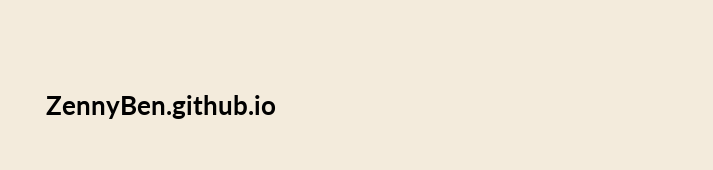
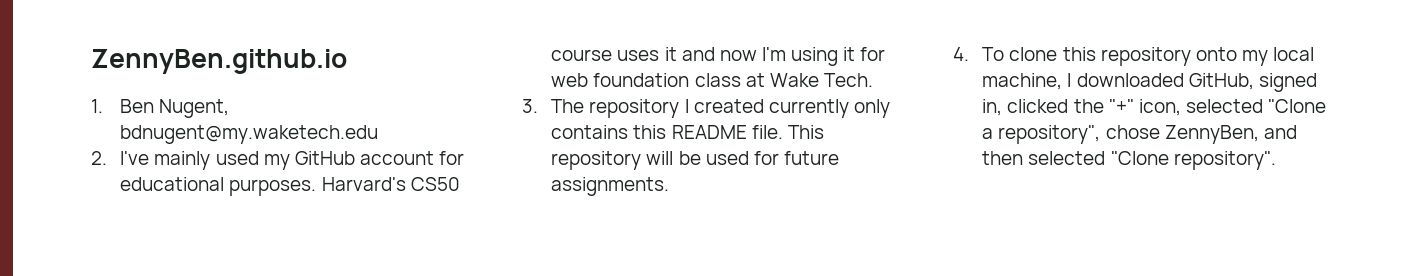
(276, 107) none -> [91,99,230,118] [120,125,379,144] [91,151,465,170] [120,177,460,196] [551,47,886,66] [551,73,873,87] [522,99,890,118] [551,125,824,139] [551,151,839,170] [551,177,670,196] [953,47,1315,66] [982,73,1317,92] [982,99,1327,116] [982,125,1297,144] [982,151,1276,170] // 1. Ben Nugent, bdnugent@my.waketech.edu // 2. I've mainly used my GitHub account for educational purposes. Harvard's CS50 course uses it and now I'm using it for web foundation class at Wake Tech. // 3. The repository I created currently only contains this README file. This repository will be used for future assignments. // 4. To clone this repository onto my local machine, I downloaded GitHub, signed in, clicked the "+" icon, selected "Clone a repository", chose ZennyBen, and then selected "Clone repository".

